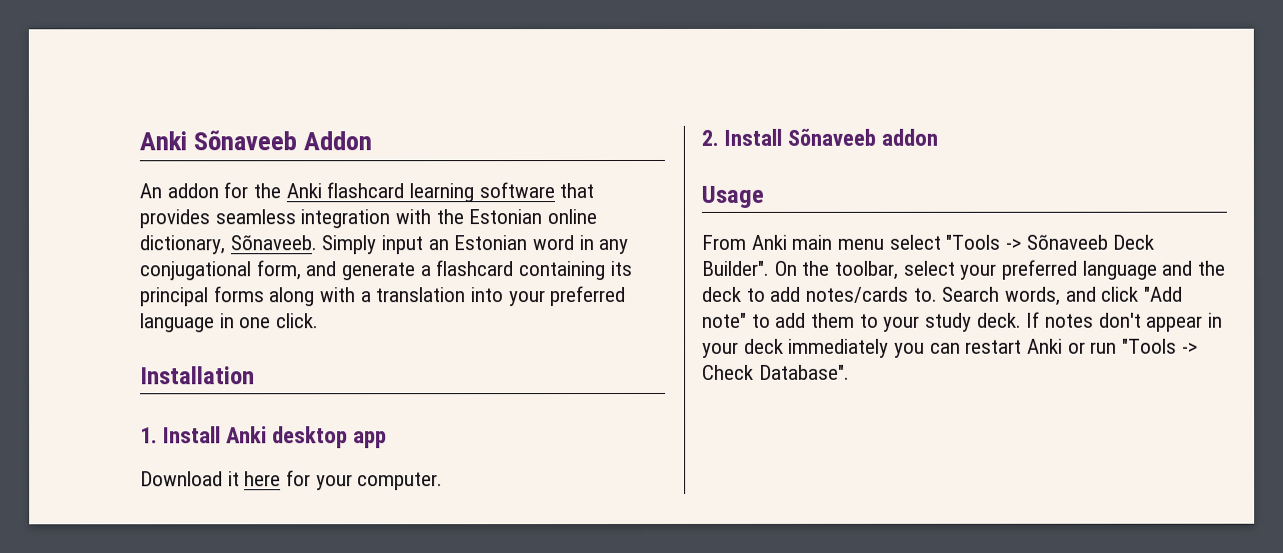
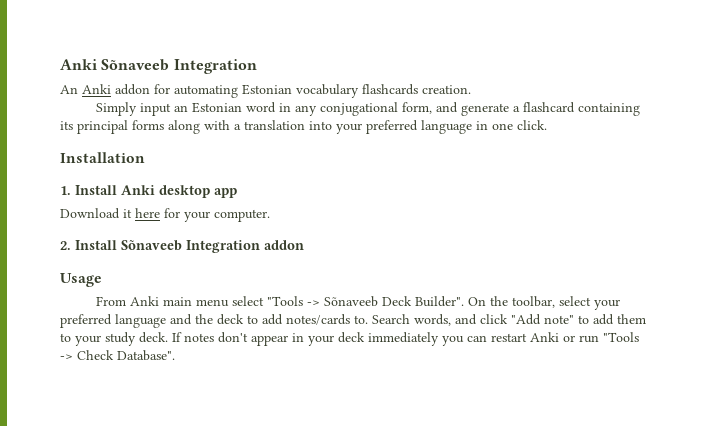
[303,131,373,151] Addon -> [173,59,257,74] Integration
(162, 191) none -> [82,84,111,94] Anki
[253,182,595,203] [139,209,598,229] [139,235,317,255] the Anki flashcard learning software that provides seamless integration with the Estonian online dictionary, Sõnaveeb. -> [174,84,471,98] automating Estonian vocabulary flashcards creation. //
(877, 136) none -> [186,240,260,253] Integration

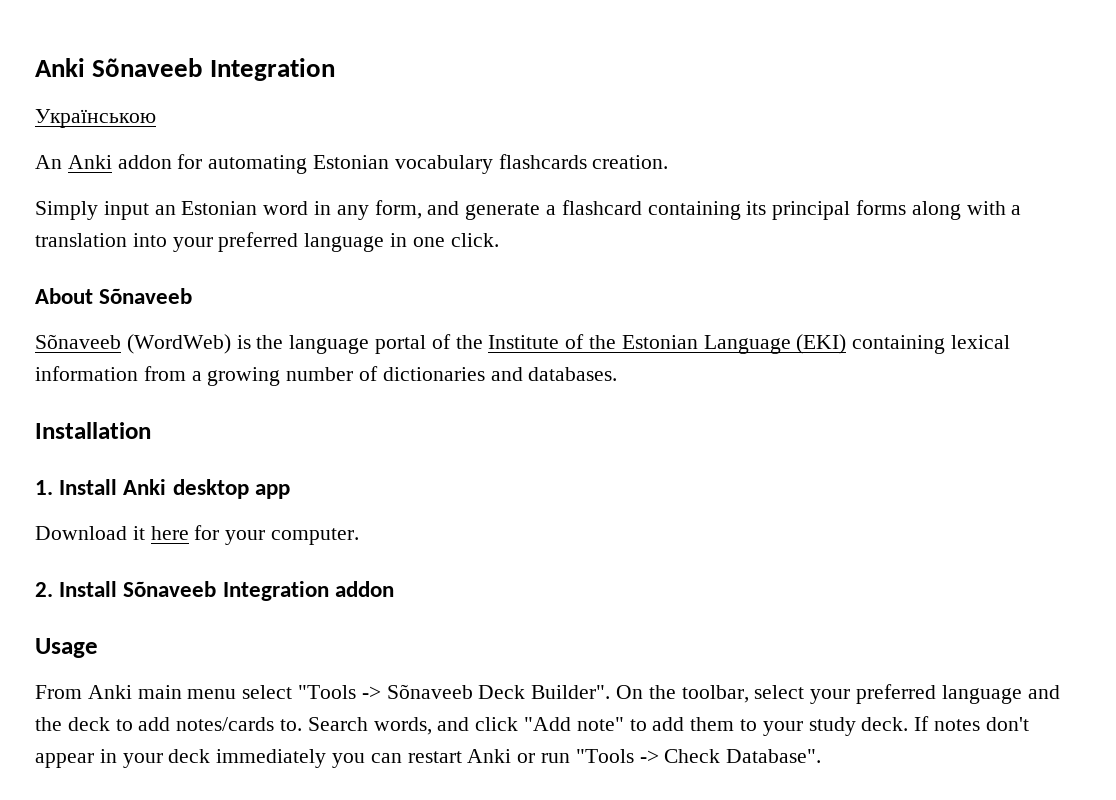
(257, 66) none -> [35,109,156,128] // Українською
[319,102,398,116] conjugational -> (369, 212) none
(547, 125) none -> [35,288,193,304] [35,334,1011,354] [35,366,618,386] // About Sõnaveeb // Sõnaveeb (WordWeb) is the language portal of the Institute of the Estonian Language (EKI) containing lexical information from a growing number of dictionaries and databases.

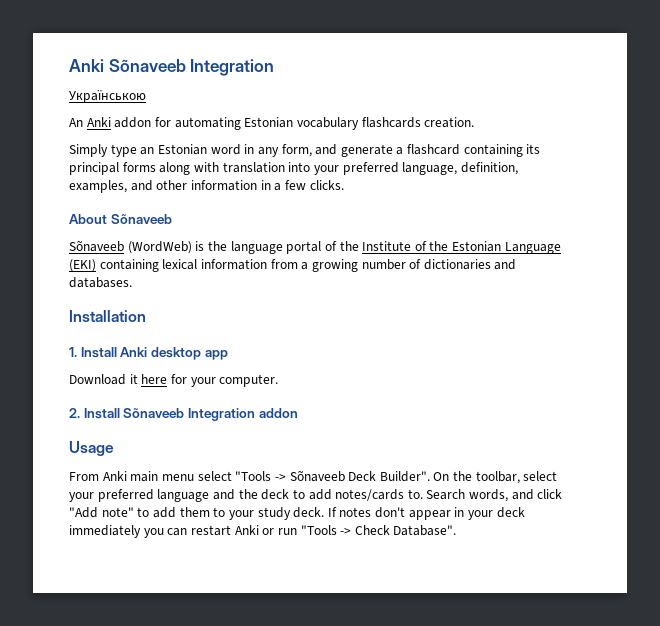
[103,201,149,220] input -> [110,144,137,157] type
[1011,205,1022,215] a -> (219, 167) none
[304,233,499,252] language in one click. -> [402,162,518,175] [69,180,344,193] language, definition, examples, and other information in a few clicks.

